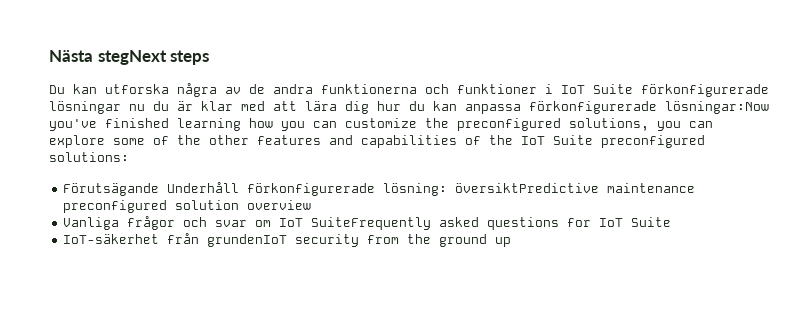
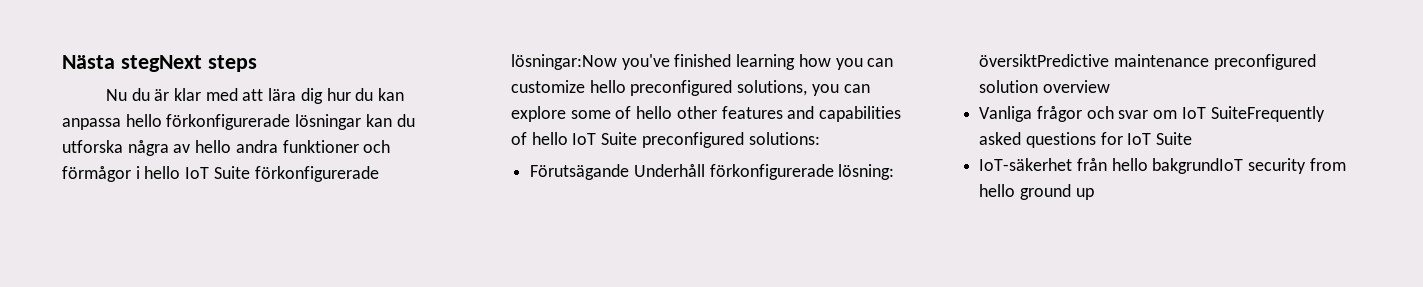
[49,83,769,97] [49,101,145,114] Du kan utforska några av de andra funktionerna och funktioner i IoT Suite förkonfigurerade lösningar nu -> [105,89,127,101] Nu
(521, 109) none -> [125,114,415,130] [62,140,391,156] [62,166,250,182] hello förkonfigurerade lösningar kan du utforska några av hello andra funktioner och förmågor i hello IoT Suite
[425,118,449,128] the -> [589,80,626,93] hello
[177,135,201,145] the -> [636,106,673,119] hello
[489,135,513,145] the -> [531,132,568,145] hello
[207,234,288,247] grundenIoT -> [1111,158,1244,174] hello bakgrundIoT
[407,234,432,244] the -> [979,184,1016,197] hello

